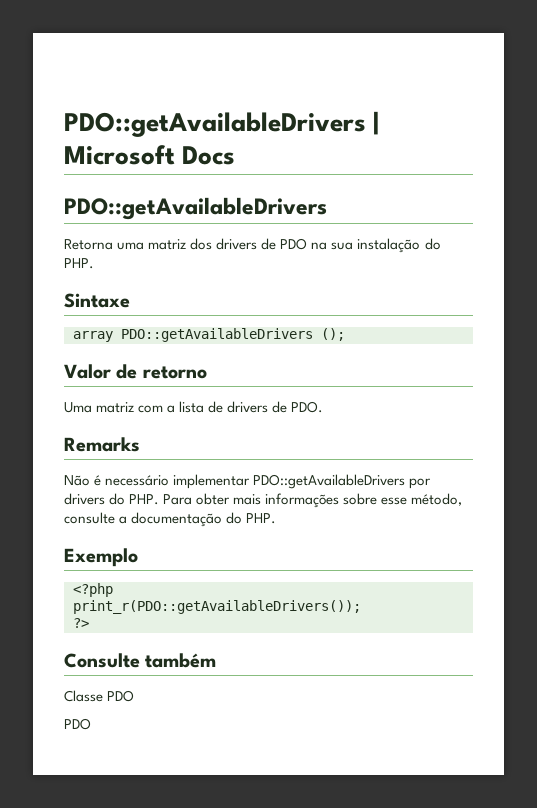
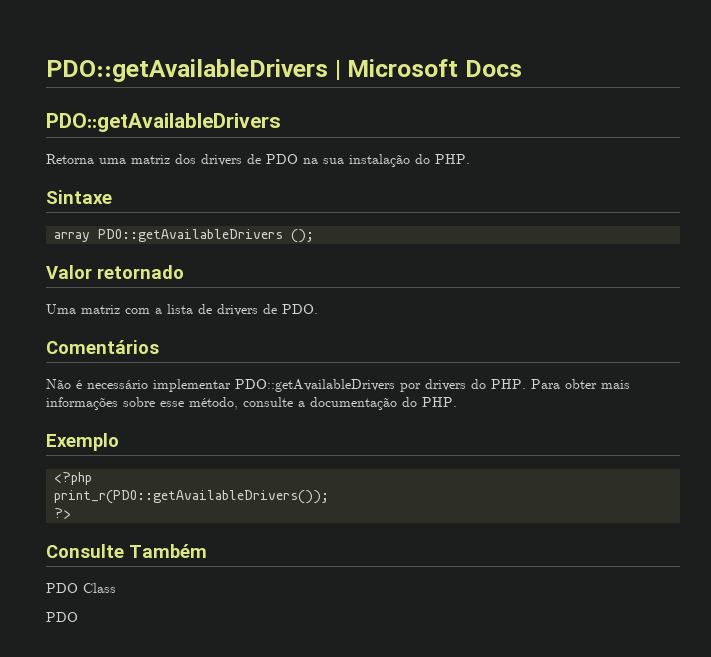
[116,364,207,379] de retorno -> [97,265,184,279] retornado
[64,437,140,452] Remarks -> [46,340,159,354] Comentários
[145,653,217,668] [64,690,135,702] também // Classe PDO -> [129,544,207,558] [46,583,116,593] Também // PDO Class

